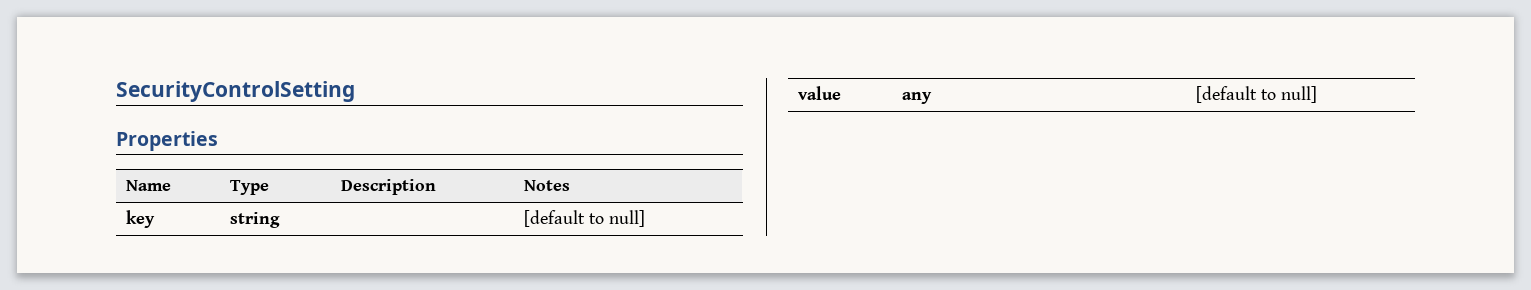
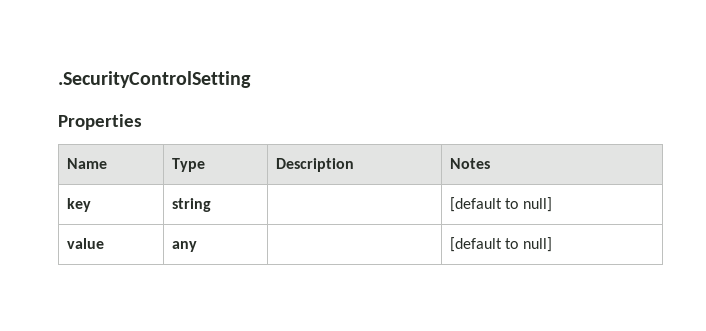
[116,81,355,102] SecurityControlSetting -> [58,71,251,88] .SecurityControlSetting

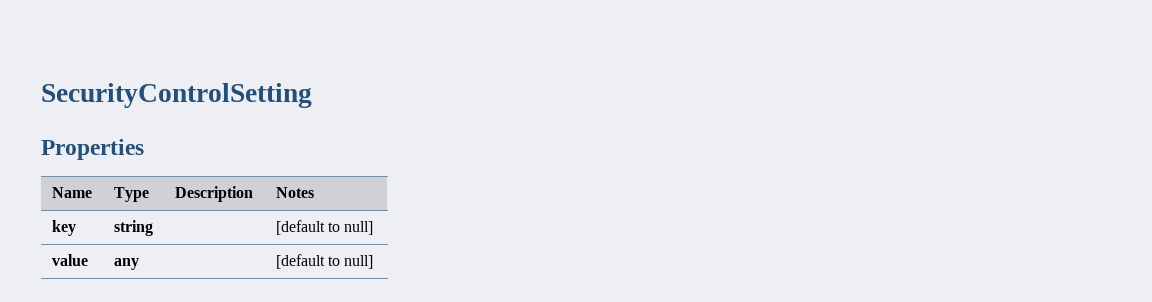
[58,71,251,88] .SecurityControlSetting -> [41,83,312,108] SecurityControlSetting

